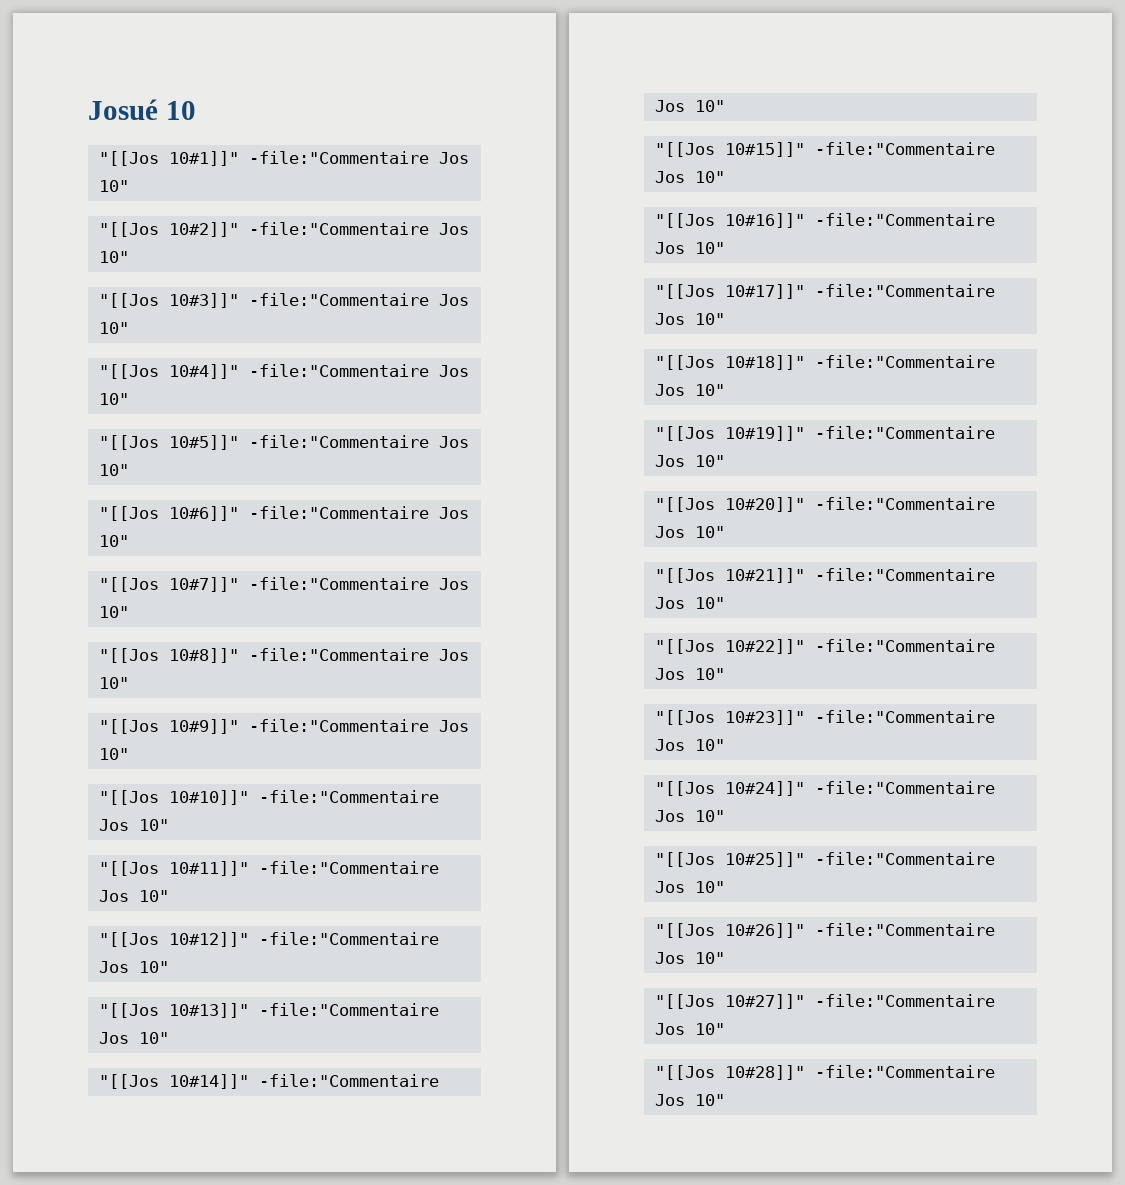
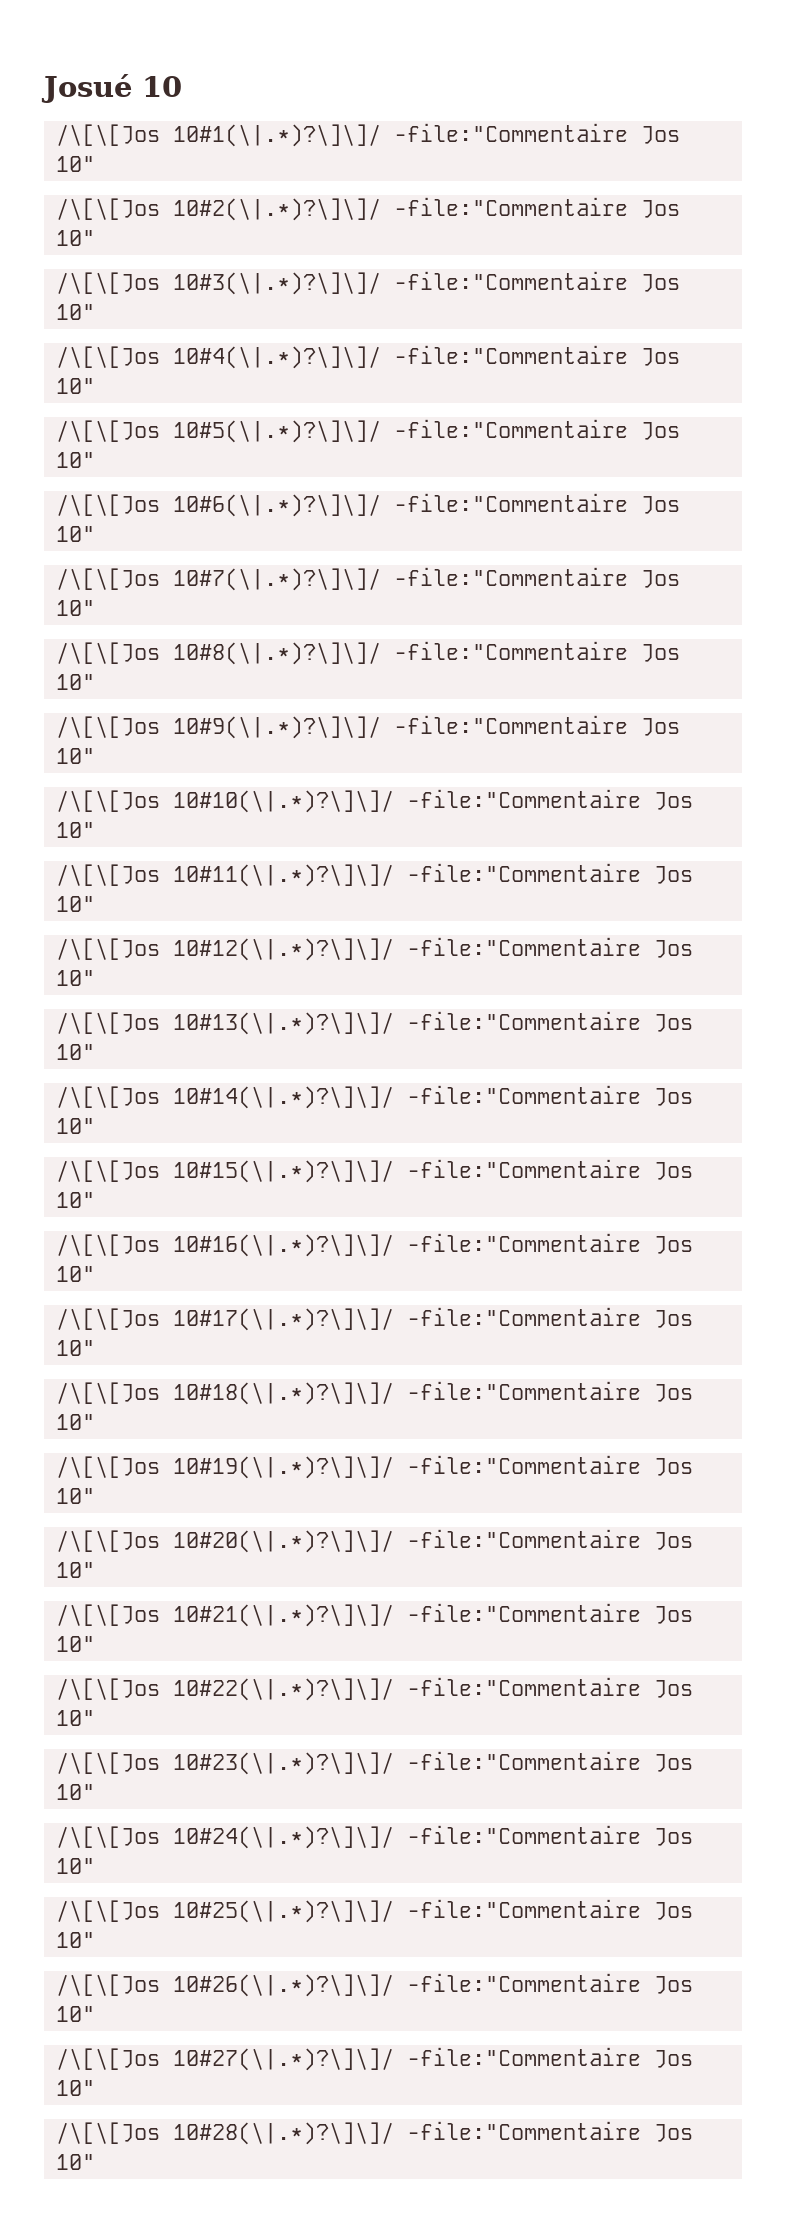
[99,151,470,166] [99,180,130,192] [99,222,470,237] [99,251,130,263] [99,293,470,308] [99,322,130,334] [99,364,470,379] [99,393,130,405] [99,435,470,450] [99,464,130,476] [99,506,470,521] [99,535,130,547] [99,577,470,592] [99,606,130,618] [99,648,470,663] [99,677,130,689] [99,719,470,734] [99,748,130,760] [99,790,440,805] [99,819,170,831] [99,861,440,876] [99,890,170,902] [99,932,440,947] [99,961,170,973] [99,1003,440,1018] [99,1032,170,1044] [99,1074,440,1089] [655,100,726,112] [655,142,996,157] [655,171,726,183] [655,213,996,228] [655,242,726,254] [655,284,996,299] [655,313,726,325] [655,355,996,370] [655,384,726,396] [655,426,996,441] [655,455,726,467] [655,497,996,512] [655,526,726,538] [655,568,996,583] [655,597,726,609] [655,639,996,654] [655,668,726,680] [655,710,996,725] [655,739,726,751] [655,781,996,796] [655,810,726,822] [655,852,996,867] [655,881,726,893] [655,923,996,938] [655,952,726,964] [655,994,996,1009] [655,1023,726,1035] [655,1065,806,1080] "[[Jos 10#1]]" -file:"Commentaire Jos 10" // "[[Jos 10#2]]" -file:"Commentaire Jos 10" // "[[Jos 10#3]]" -file:"Commentaire Jos 10" // "[[Jos 10#4]]" -file:"Commentaire Jos 10" // "[[Jos 10#5]]" -file:"Commentaire Jos 10" // "[[Jos 10#6]]" -file:"Commentaire Jos 10" // "[[Jos 10#7]]" -file:"Commentaire Jos 10" // "[[Jos 10#8]]" -file:"Commentaire Jos 10" // "[[Jos 10#9]]" -file:"Commentaire Jos 10" // "[[Jos 10#10]]" -file:"Commentaire Jos 10" // "[[Jos 10#11]]" -file:"Commentaire Jos 10" // "[[Jos 10#12]]" -file:"Commentaire Jos 10" // "[[Jos 10#13]]" -file:"Commentaire Jos 10" // "[[Jos 10#14]]" -file:"Commentaire Jos 10" // "[[Jos 10#15]]" -file:"Commentaire Jos 10" // "[[Jos 10#16]]" -file:"Commentaire Jos 10" // "[[Jos 10#17]]" -file:"Commentaire Jos 10" // "[[Jos 10#18]]" -file:"Commentaire Jos 10" // "[[Jos 10#19]]" -file:"Commentaire Jos 10" // "[[Jos 10#20]]" -file:"Commentaire Jos 10" // "[[Jos 10#21]]" -file:"Commentaire Jos 10" // "[[Jos 10#22]]" -file:"Commentaire Jos 10" // "[[Jos 10#23]]" -file:"Commentaire Jos 10" // "[[Jos 10#24]]" -file:"Commentaire Jos 10" // "[[Jos 10#25]]" -file:"Commentaire Jos 10" // "[[Jos 10#26]]" -file:"Commentaire Jos 10" // "[[Jos 10#27]]" -file:"Commentaire Jos 10" // "[[Jos 10#28]]" -> [56,123,681,147] [56,156,96,172] [56,197,681,221] [56,230,96,246] [56,271,681,295] [56,304,96,320] [56,345,681,369] [56,378,96,394] [56,419,681,443] [56,452,96,468] [56,493,681,517] [56,526,96,542] [56,567,681,591] [56,600,96,616] [56,641,681,665] [56,674,96,690] [56,715,681,739] [56,748,96,764] [56,789,694,813] [56,822,96,838] [56,863,694,887] [56,896,96,912] [56,937,694,961] [56,970,96,986] [56,1011,694,1035] [56,1044,96,1060] [56,1085,694,1109] [56,1118,96,1134] [56,1159,694,1183] [56,1192,96,1208] [56,1233,694,1257] [56,1266,96,1282] [56,1307,694,1331] [56,1340,96,1356] [56,1381,694,1405] [56,1414,96,1430] [56,1455,694,1479] [56,1488,96,1504] [56,1529,694,1553] [56,1562,96,1578] [56,1603,694,1627] [56,1636,96,1652] [56,1677,694,1701] [56,1710,96,1726] [56,1751,694,1775] [56,1784,96,1800] [56,1825,694,1849] [56,1858,96,1874] [56,1899,694,1923] [56,1932,96,1948] [56,1973,694,1997] [56,2006,96,2022] [56,2047,694,2071] [56,2080,96,2096] [56,2122,395,2145] /\[\[Jos 10#1(\|.*)?\]\]/ -file:"Commentaire Jos 10" // /\[\[Jos 10#2(\|.*)?\]\]/ -file:"Commentaire Jos 10" // /\[\[Jos 10#3(\|.*)?\]\]/ -file:"Commentaire Jos 10" // /\[\[Jos 10#4(\|.*)?\]\]/ -file:"Commentaire Jos 10" // /\[\[Jos 10#5(\|.*)?\]\]/ -file:"Commentaire Jos 10" // /\[\[Jos 10#6(\|.*)?\]\]/ -file:"Commentaire Jos 10" // /\[\[Jos 10#7(\|.*)?\]\]/ -file:"Commentaire Jos 10" // /\[\[Jos 10#8(\|.*)?\]\]/ -file:"Commentaire Jos 10" // /\[\[Jos 10#9(\|.*)?\]\]/ -file:"Commentaire Jos 10" // /\[\[Jos 10#10(\|.*)?\]\]/ -file:"Commentaire Jos 10" // /\[\[Jos 10#11(\|.*)?\]\]/ -file:"Commentaire Jos 10" // /\[\[Jos 10#12(\|.*)?\]\]/ -file:"Commentaire Jos 10" // /\[\[Jos 10#13(\|.*)?\]\]/ -file:"Commentaire Jos 10" // /\[\[Jos 10#14(\|.*)?\]\]/ -file:"Commentaire Jos 10" // /\[\[Jos 10#15(\|.*)?\]\]/ -file:"Commentaire Jos 10" // /\[\[Jos 10#16(\|.*)?\]\]/ -file:"Commentaire Jos 10" // /\[\[Jos 10#17(\|.*)?\]\]/ -file:"Commentaire Jos 10" // /\[\[Jos 10#18(\|.*)?\]\]/ -file:"Commentaire Jos 10" // /\[\[Jos 10#19(\|.*)?\]\]/ -file:"Commentaire Jos 10" // /\[\[Jos 10#20(\|.*)?\]\]/ -file:"Commentaire Jos 10" // /\[\[Jos 10#21(\|.*)?\]\]/ -file:"Commentaire Jos 10" // /\[\[Jos 10#22(\|.*)?\]\]/ -file:"Commentaire Jos 10" // /\[\[Jos 10#23(\|.*)?\]\]/ -file:"Commentaire Jos 10" // /\[\[Jos 10#24(\|.*)?\]\]/ -file:"Commentaire Jos 10" // /\[\[Jos 10#25(\|.*)?\]\]/ -file:"Commentaire Jos 10" // /\[\[Jos 10#26(\|.*)?\]\]/ -file:"Commentaire Jos 10" // /\[\[Jos 10#27(\|.*)?\]\]/ -file:"Commentaire Jos 10" // /\[\[Jos 10#28(\|.*)?\]\]/

